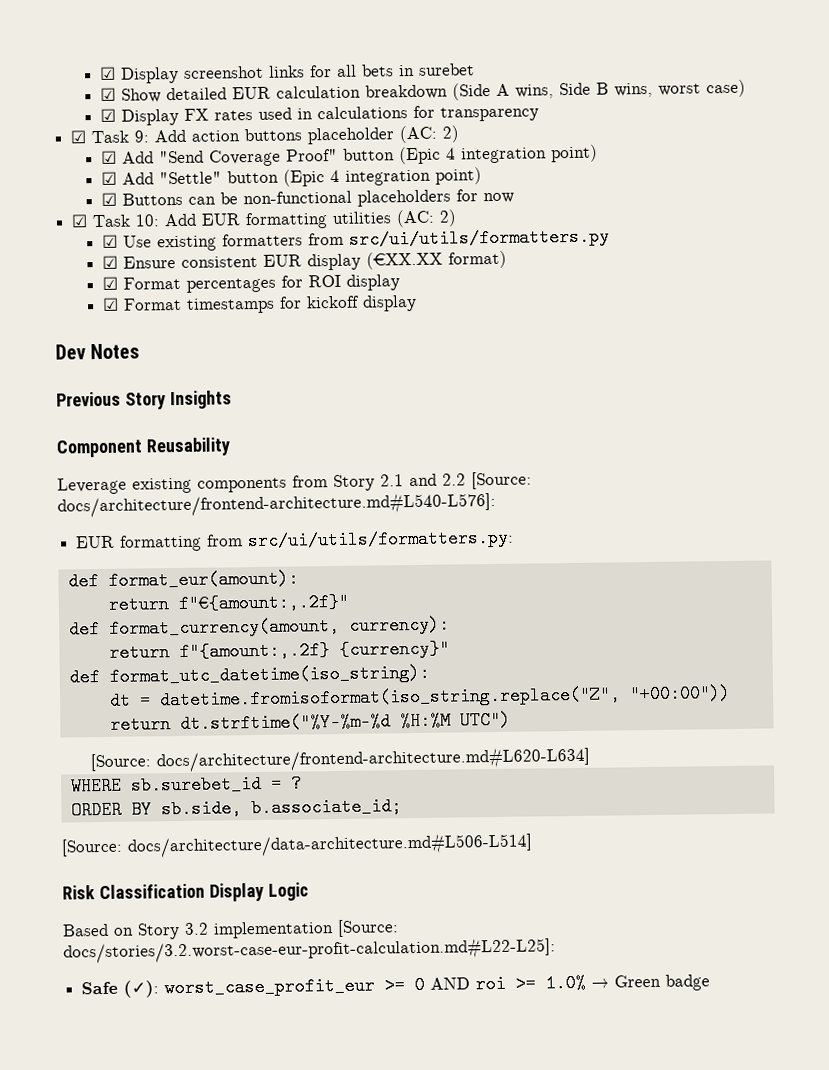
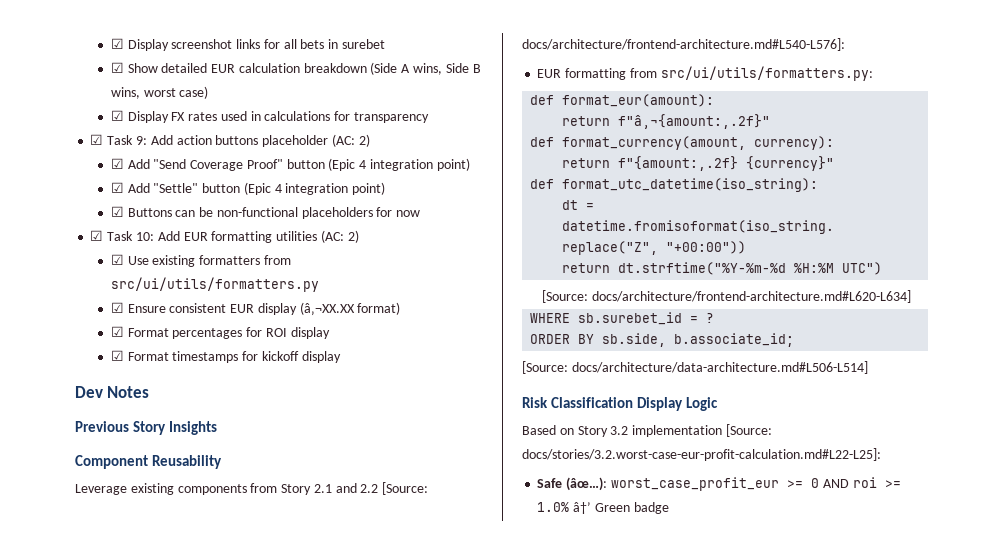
[365,251,443,270] (€XX.XX -> [299,302,355,316] (â‚¬XX.XX
[177,592,349,614] f"€{amount:,.2f}" -> [618,114,771,129] f"â‚¬{amount:,.2f}"
[123,980,160,998] (✓): -> [566,477,608,491] (âœ…):
[591,978,610,988] → -> [573,502,592,514] â†’

